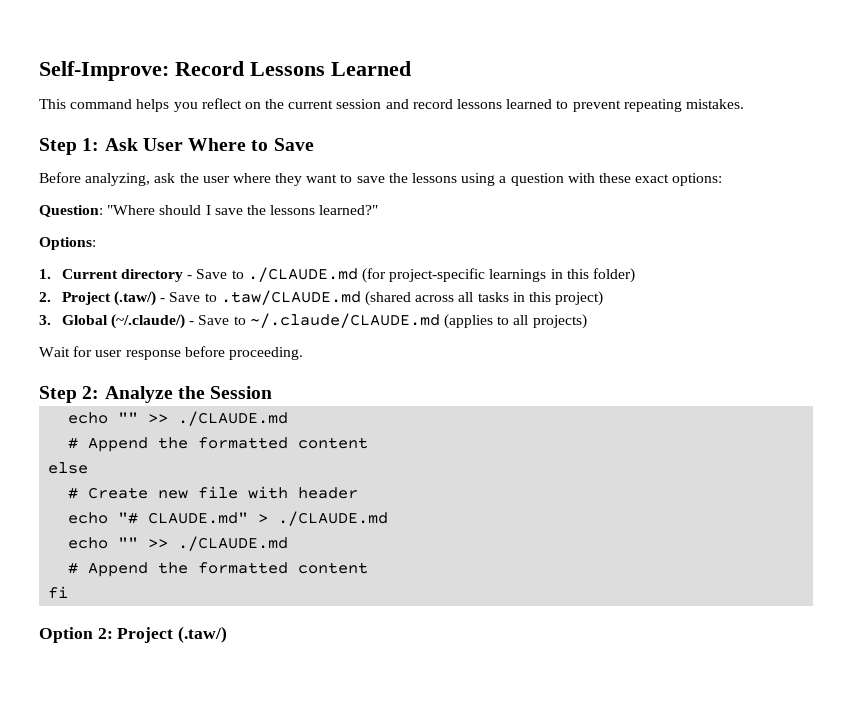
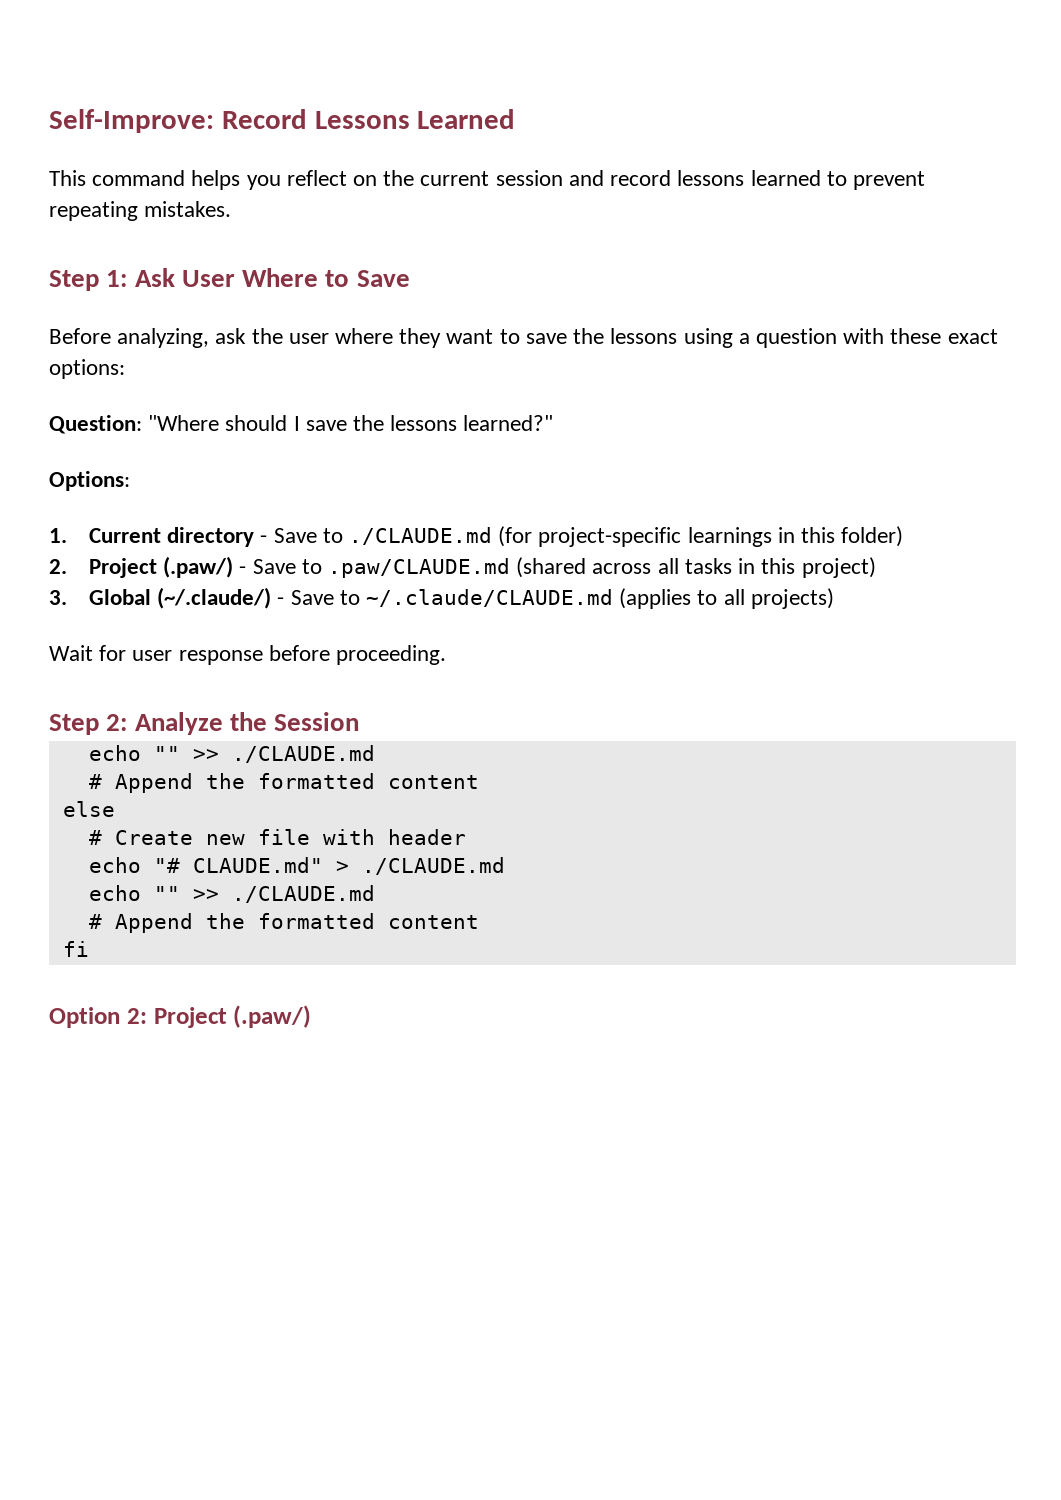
[114,290,361,306] (.taw/) - Save to .taw/CLAUDE.md -> [163,556,511,578] (.paw/) - Save to .paw/CLAUDE.md
[178,626,228,643] (.taw/) -> [233,1005,312,1028] (.paw/)

